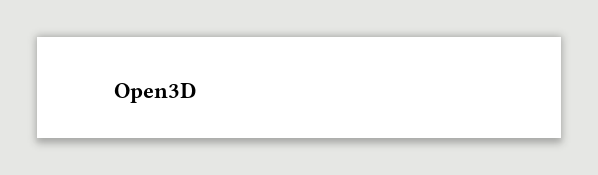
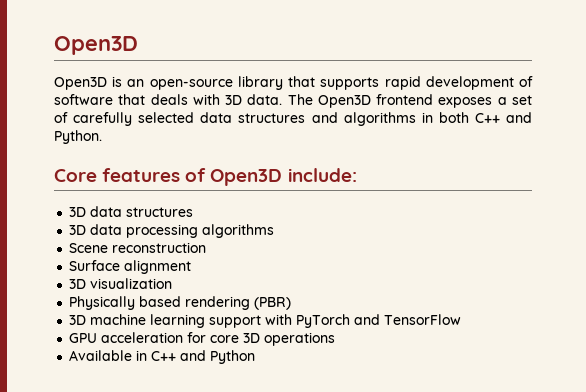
[114,82,197,103] Open3D -> [54,36,138,55] [54,76,533,90] [54,94,532,108] [54,112,533,126] [54,130,102,144] [54,168,357,186] [69,206,194,217] [69,224,275,238] [69,242,207,253] [69,260,192,274] [69,278,173,289] [69,296,292,310] [69,314,462,328] [69,332,336,346] [69,350,256,364] Open3D // Open3D is an open-source library that supports rapid development of software that deals with 3D data. The Open3D frontend exposes a set of carefully selected data structures and algorithms in both C++ and Python. // Core features of Open3D include: // 3D data structures // 3D data processing algorithms // Scene reconstruction // Surface alignment // 3D visualization // Physically based rendering (PBR) // 3D machine learning support with PyTorch and TensorFlow // GPU acceleration for core 3D operations // Available in C++ and Python

